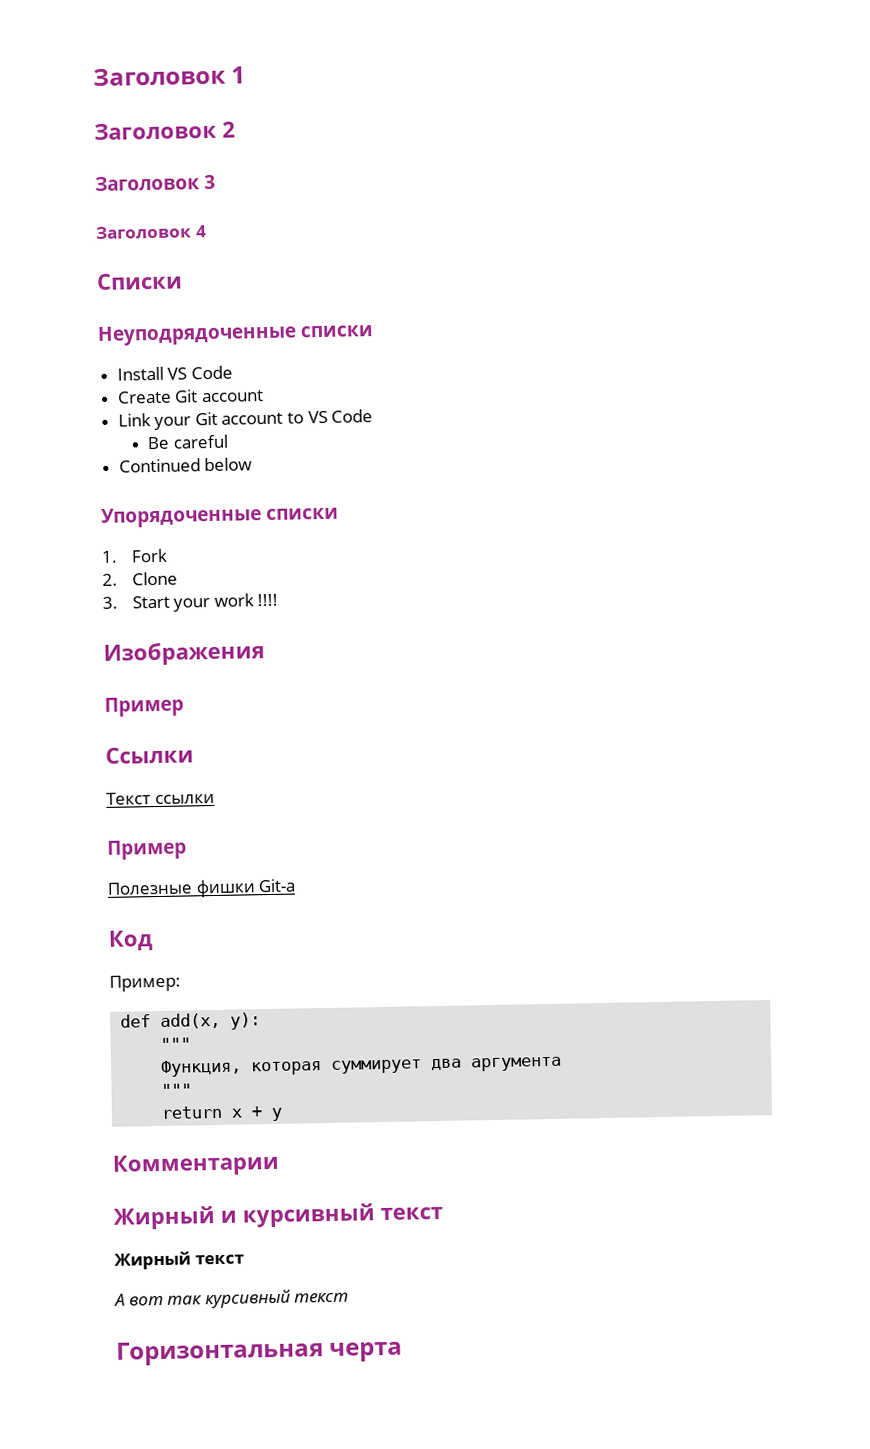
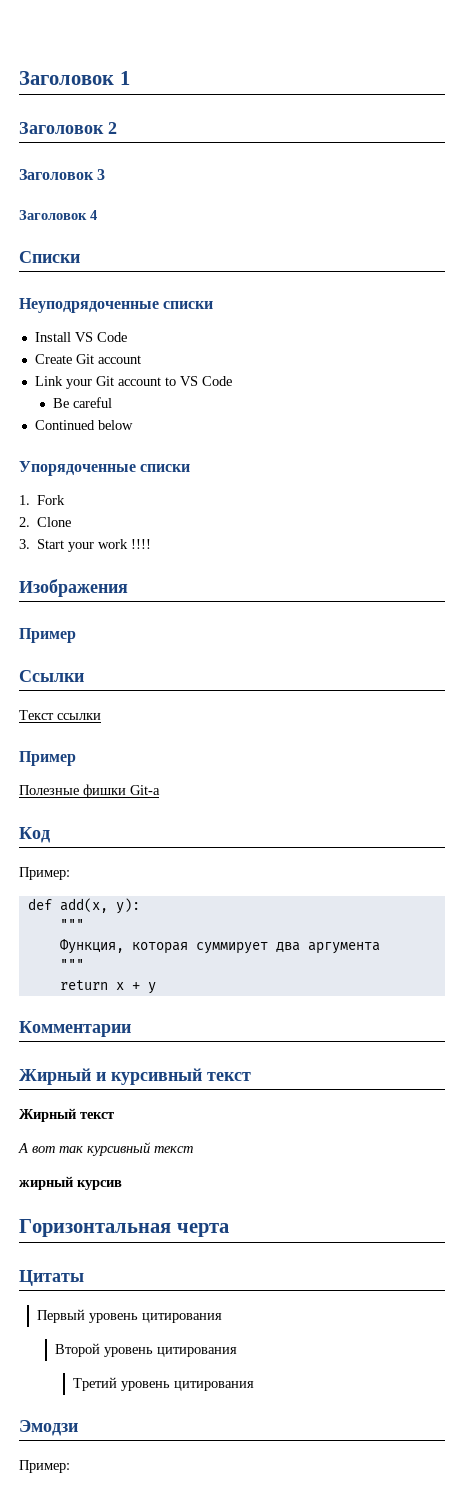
(350, 1297) none -> [19,1176,122,1190] // жирный курсив
(404, 1352) none -> [19,1270,84,1286] [37,1309,223,1323] [55,1343,238,1357] [73,1377,255,1391] [19,1420,78,1436] [19,1460,70,1473] // Цитаты // Первый уровень цитирования // Второй уровень цитирования // Третий уровень цитирования // Эмодзи // Пример:

